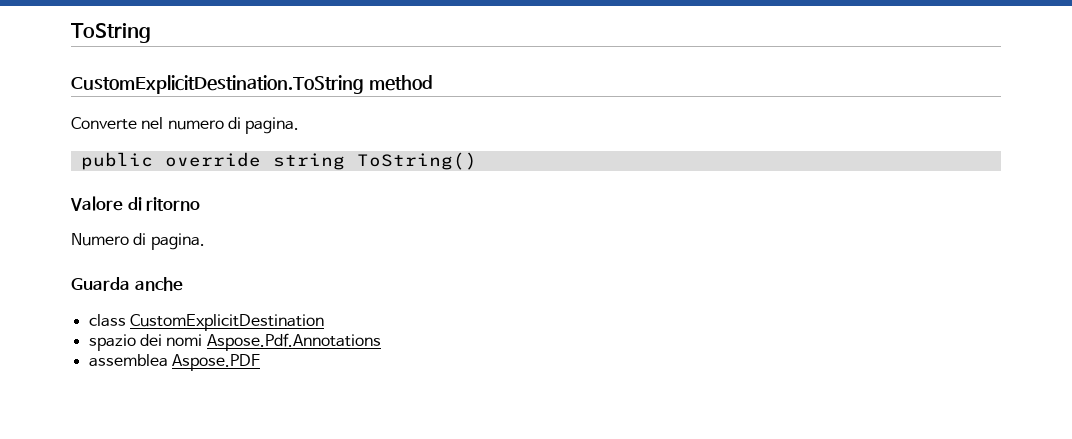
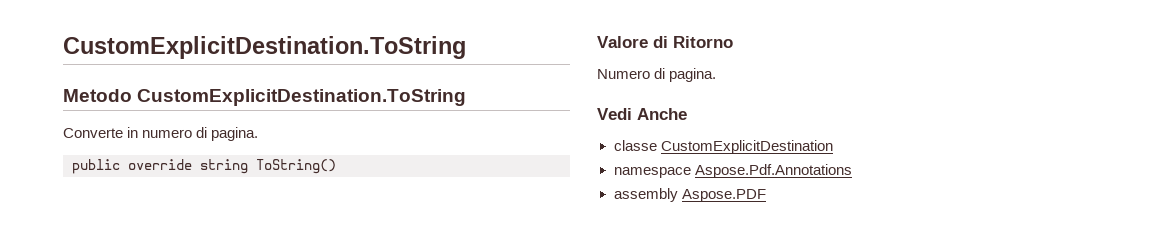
[71,23,151,43] [71,75,433,94] ToString // CustomExplicitDestination.ToString method -> [63,36,466,59] [63,89,467,106] CustomExplicitDestination.ToString // Metodo CustomExplicitDestination.ToString
[141,117,164,129] nel -> [127,127,139,138] in
[146,197,201,211] ritorno -> [673,36,733,48] Ritorno
[71,277,183,291] [88,314,324,331] [88,334,203,351] Guarda anche // class CustomExplicitDestination // spazio dei nomi -> [597,108,687,120] [613,140,833,154] [613,167,691,178] Vedi Anche // classe CustomExplicitDestination // namespace
[88,354,168,367] assemblea -> [613,188,678,202] assembly

